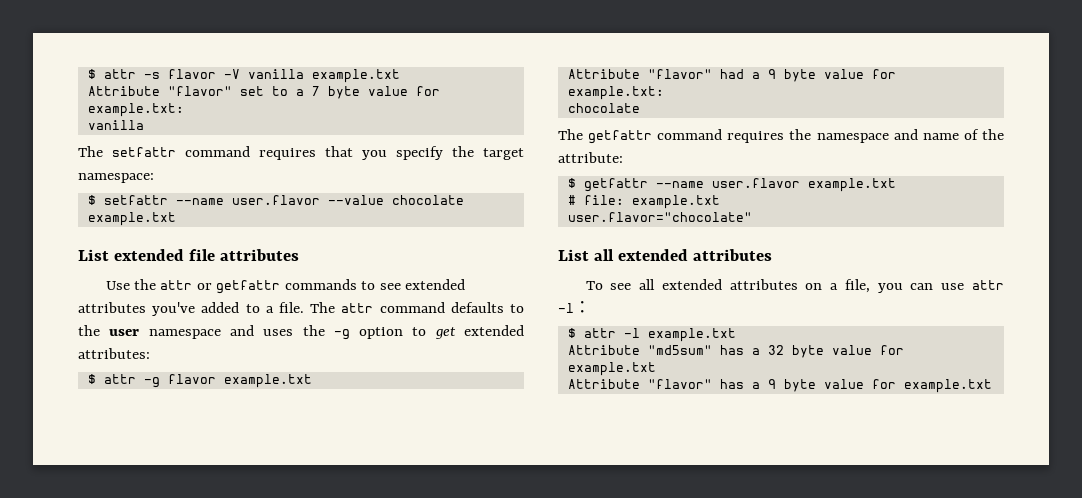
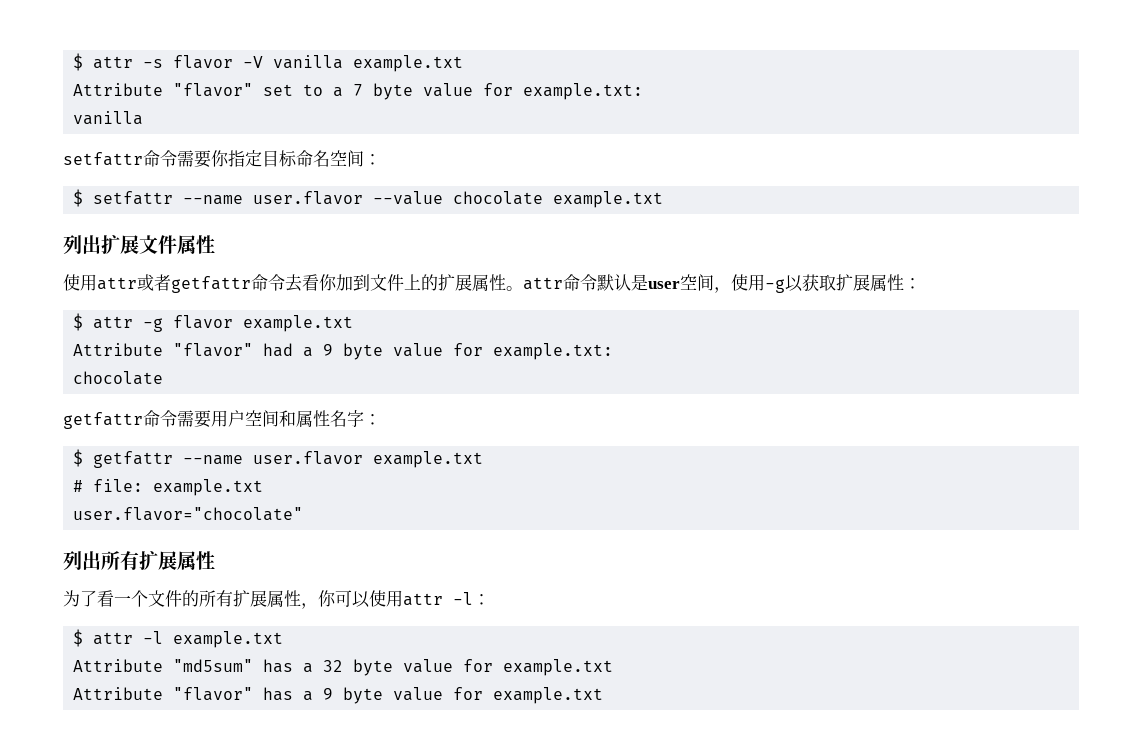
[78,146,524,160] [78,173,154,183] The setfattr command requires that you specify the target namespace: -> [63,150,381,168] setfattr命令需要你指定目标命名空间：
[78,249,300,261] [105,279,466,294] [78,302,524,316] [78,325,525,340] [78,348,150,359] List extended file attributes // Use the attr or getfattr commands to see extended attributes you've added to a file. The attr command defaults to the user namespace and uses the -g option to get extended attributes: -> [63,235,215,255] [63,274,921,293] 列出扩展文件属性 // 使用attr或者getfattr命令去看你加到文件上的扩展属性。attr命令默认是user空间，使用-g以获取扩展属性：
[558,129,1004,144] [558,152,623,163] The getfattr command requires the namespace and name of the attribute: -> [63,410,381,429] getfattr命令需要用户空间和属性名字：
[558,249,773,261] [585,279,965,293] List all extended attributes // To see all extended attributes on a file, you can use -> [63,551,215,571] [63,590,403,609] 列出所有扩展属性 // 为了看一个文件的所有扩展属性，你可以使用

